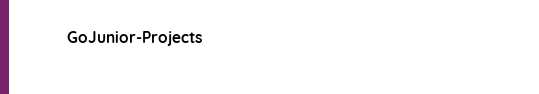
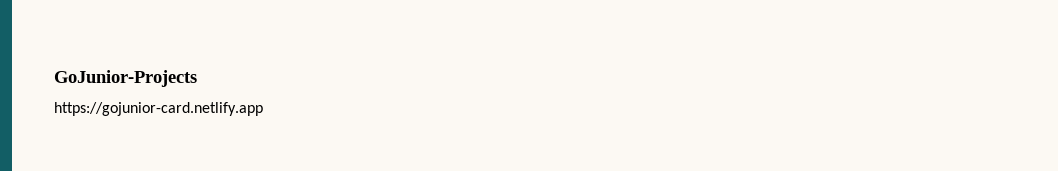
(202, 38) none -> [54,102,263,116] // https://gojunior-card.netlify.app

